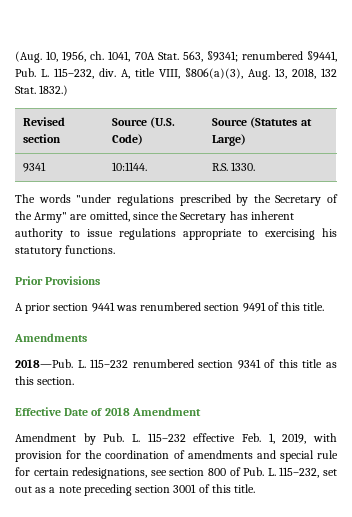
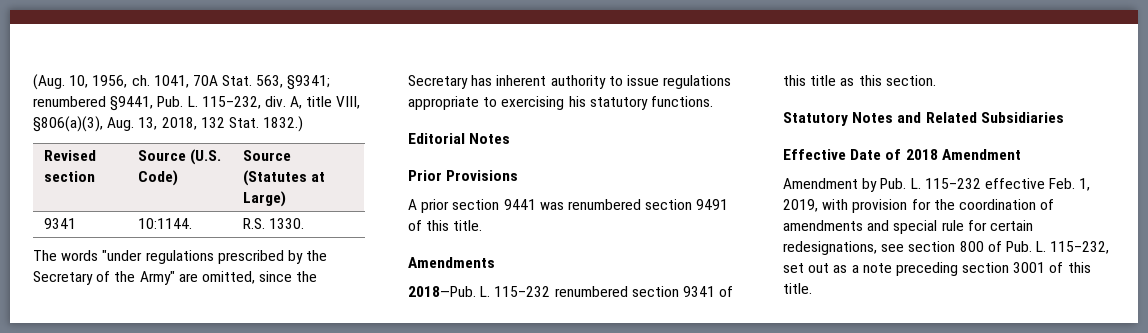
(116, 249) none -> [408,133,511,144] // Editorial Notes
(75, 381) none -> [783,112,1064,126] // Statutory Notes and Related Subsidiaries

